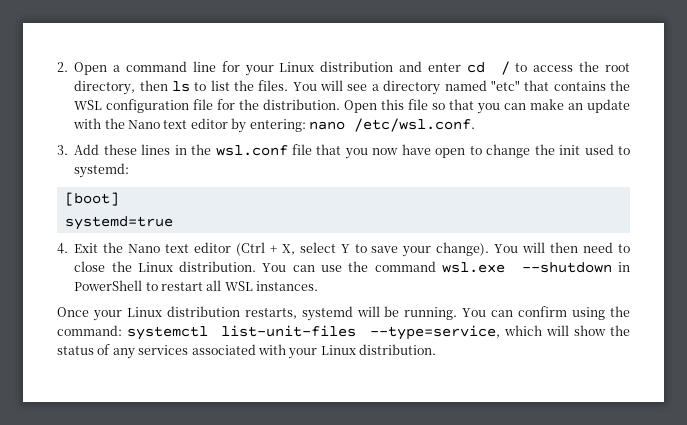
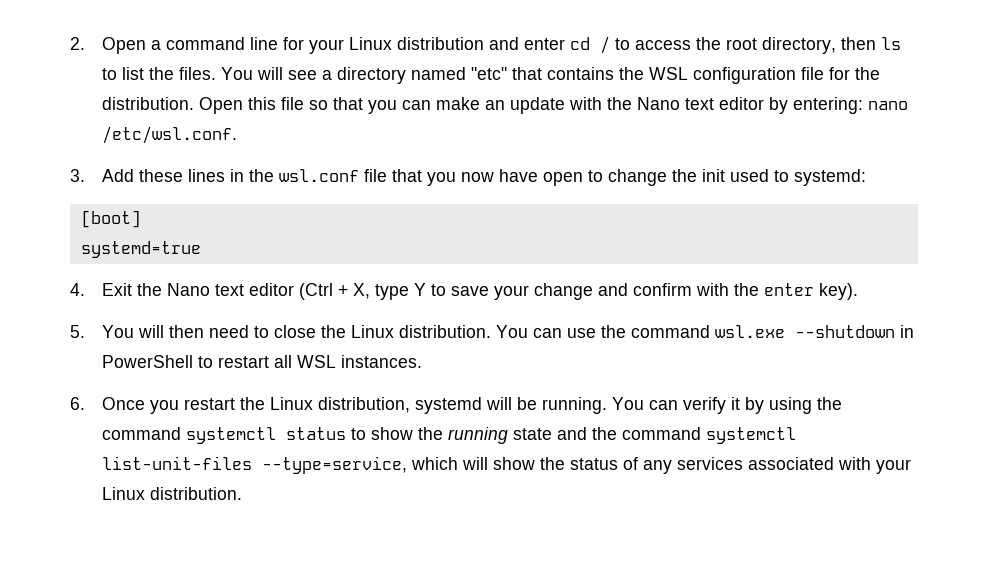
[299,242,336,253] select -> [374,284,409,300] type
[436,242,490,256] change). -> [533,283,858,300] [70,325,85,338] change and confirm with the enter key). // 5.
[57,306,297,321] Once your Linux distribution restarts, -> [70,397,410,414] 6. Once you restart the Linux distribution,
[518,306,630,320] [57,325,122,336] confirm using the command: -> [682,397,842,414] [101,427,701,444] verify it by using the command systemctl status to show the running state and the command

